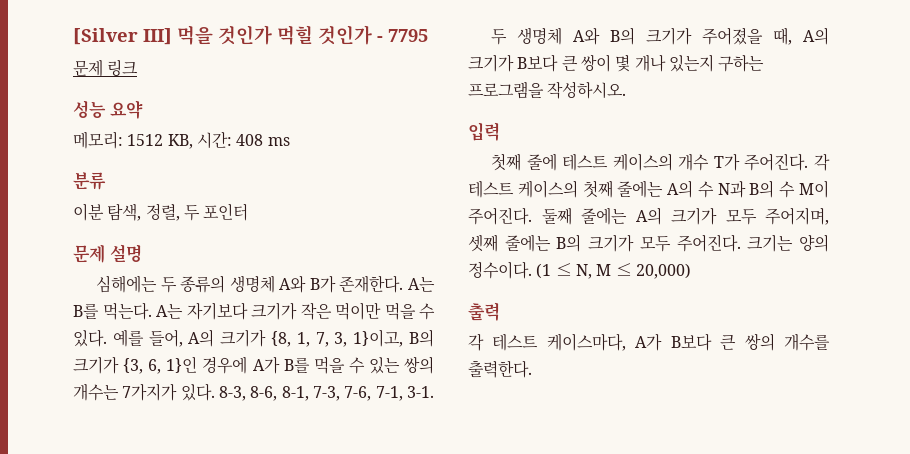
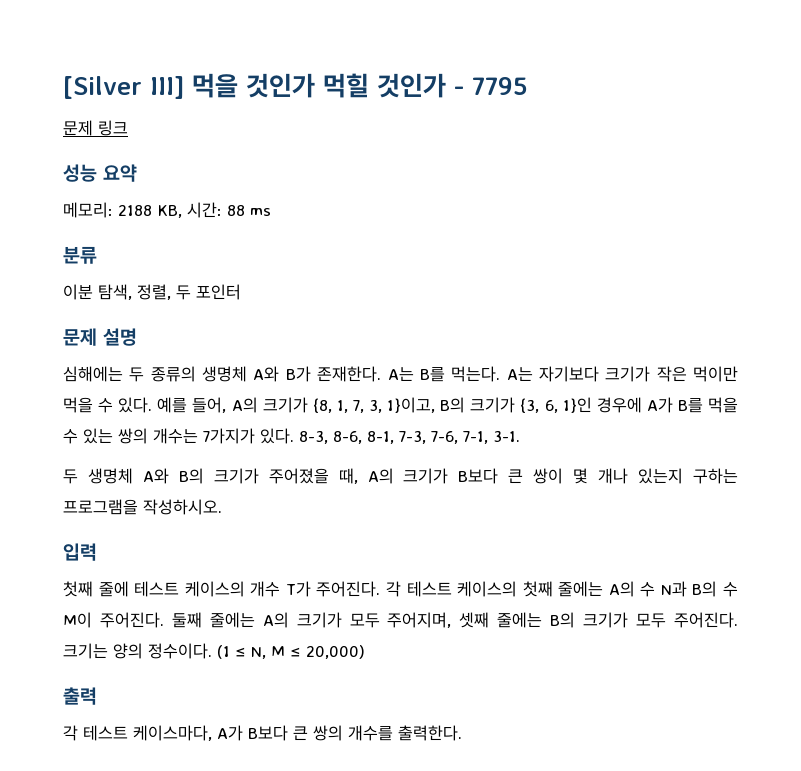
[127,134,164,146] 1512 -> [118,205,152,216] 2188
[236,134,264,146] 408 -> [227,205,245,216] 88

